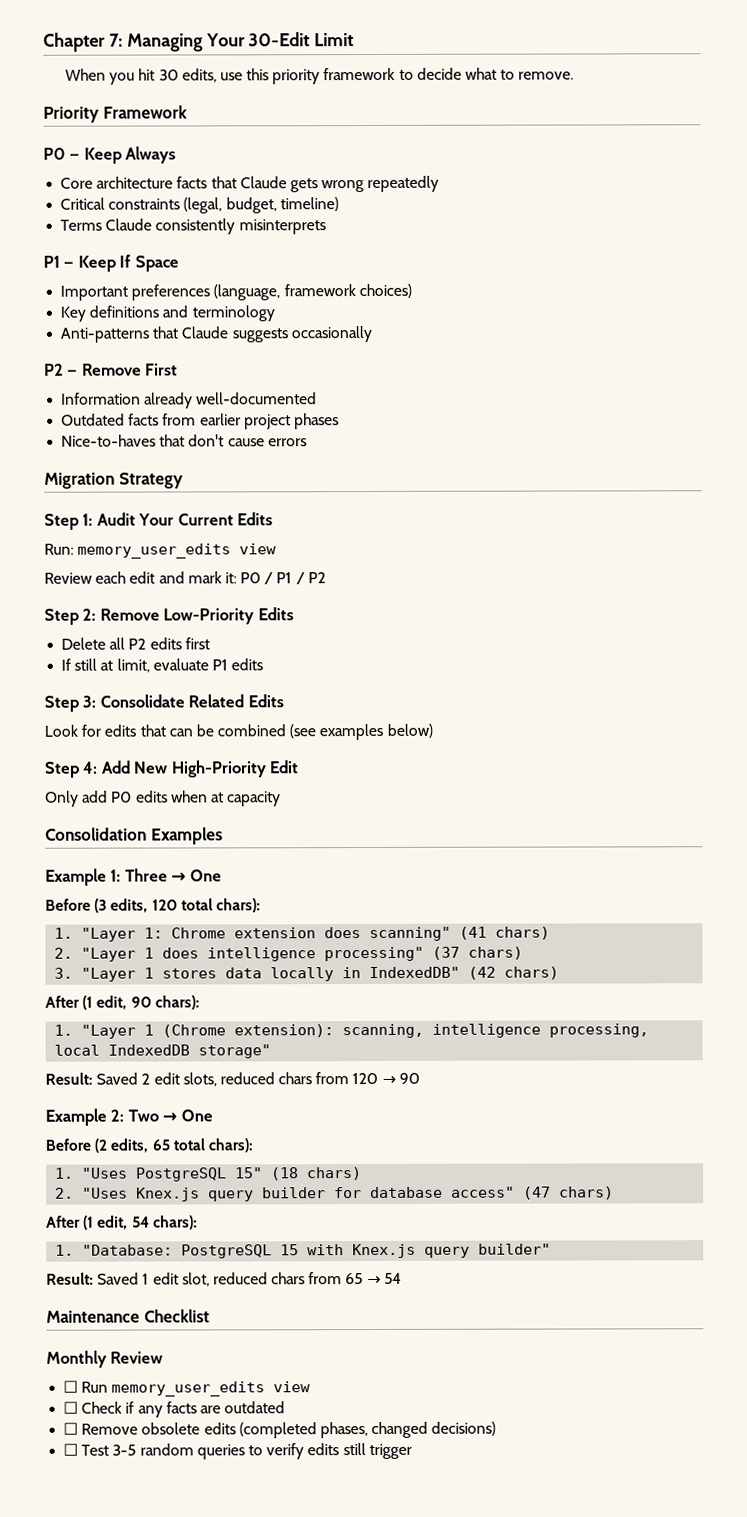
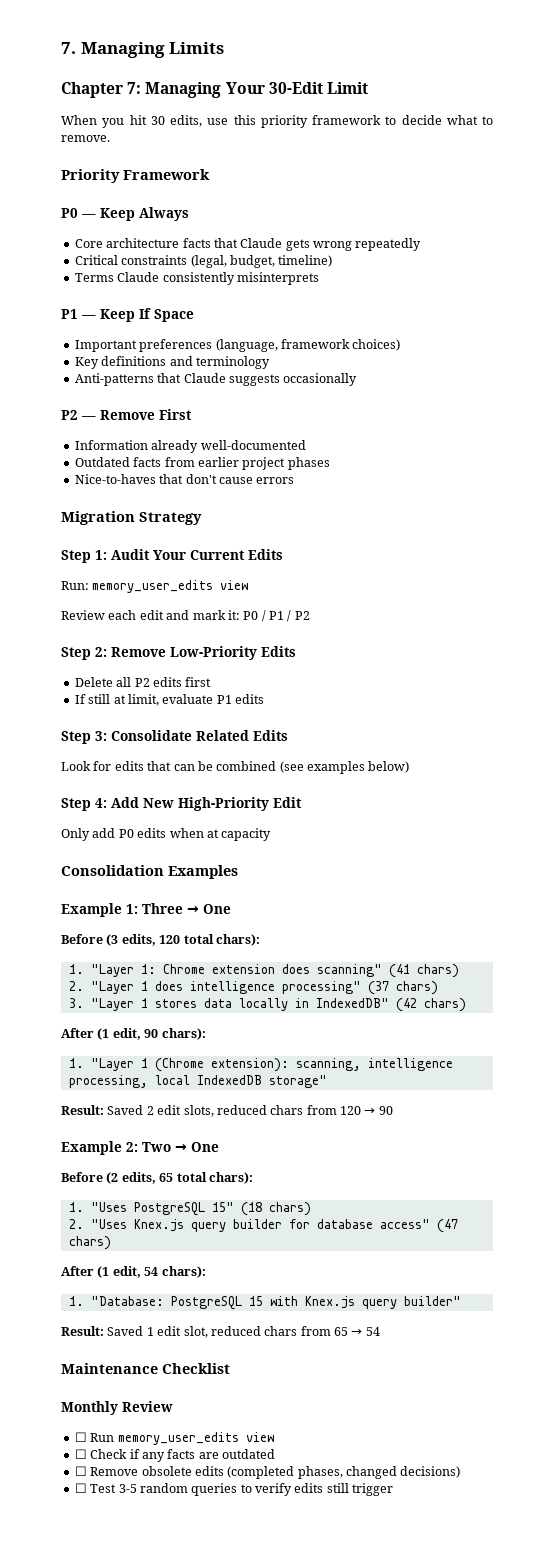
(43, 42) none -> [61,42,225,58] 7. Managing Limits //

